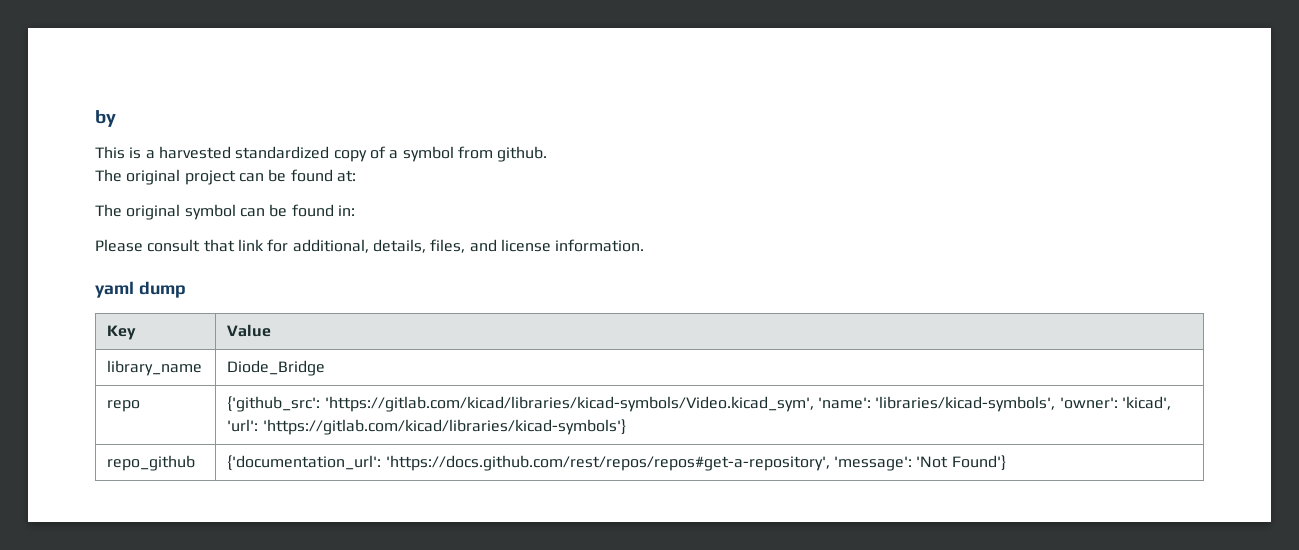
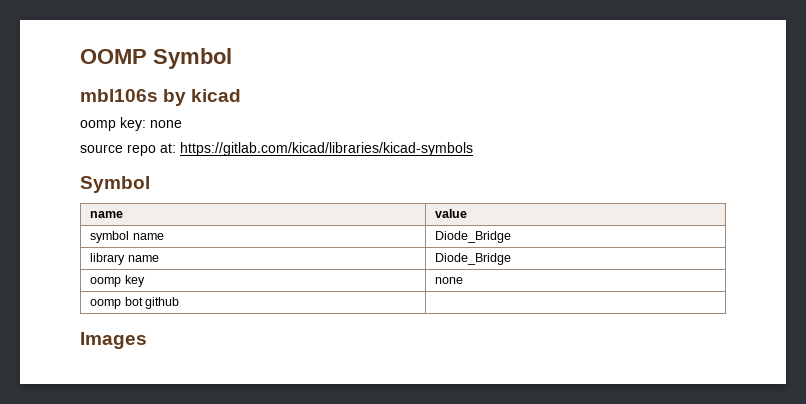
[95,110,116,127] [95,146,548,162] [95,169,356,185] [95,204,355,220] [95,239,645,253] [95,281,186,298] [107,325,137,340] [227,324,272,337] [107,360,203,376] [227,360,326,376] [107,400,141,412] [227,396,1171,412] [227,419,626,435] [107,455,196,471] [227,455,1006,471] by // This is a harvested standardized copy of a symbol from github. // The original project can be found at: // The original symbol can be found in: // Please consult that link for additional, details, files, and license information. // yaml dump // Key | Value // library_name | Diode_Bridge // repo | {'github_src': 'https://gitlab.com/kicad/libraries/kicad-symbols/Video.kicad_sym', 'name': 'libraries/kicad-symbols', 'owner': 'kicad', 'url': 'https://gitlab.com/kicad/libraries/kicad-symbols'} // repo_github | {'documentation_url': 'https://docs.github.com/rest/repos/repos#get-a-repository', 'message': 'Not Found'} -> [80,48,232,69] [80,89,242,106] [80,117,182,131] [80,142,473,156] [80,176,150,193] [90,211,124,218] [435,209,468,218] [90,231,164,243] [435,231,512,243] [90,253,159,265] [435,253,512,265] [90,275,145,287] [435,277,464,284] [90,297,180,309] [80,332,147,349] OOMP Symbol // mbl106s by kicad // oomp key: none // source repo at: https://gitlab.com/kicad/libraries/kicad-symbols // Symbol // name | value // symbol name | Diode_Bridge // library name | Diode_Bridge // oomp key | none // oomp bot github | // Images

